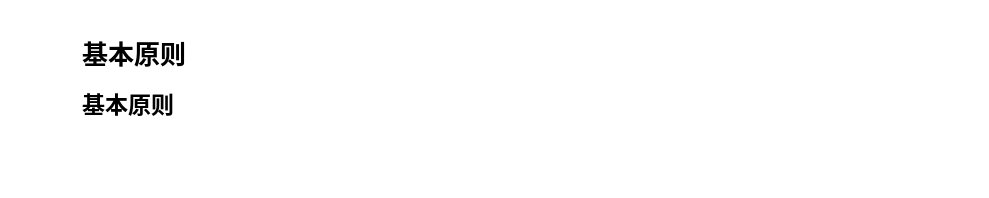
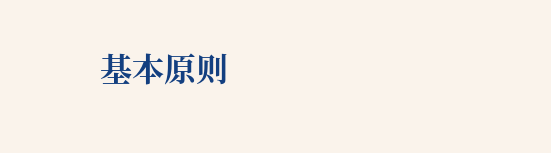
[82,41,186,67] [82,93,174,116] 基本原则 // 基本原则 -> [100,53,228,85] 基本原则

